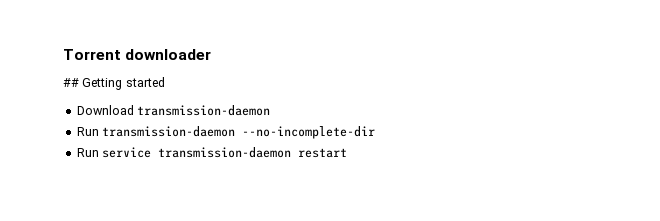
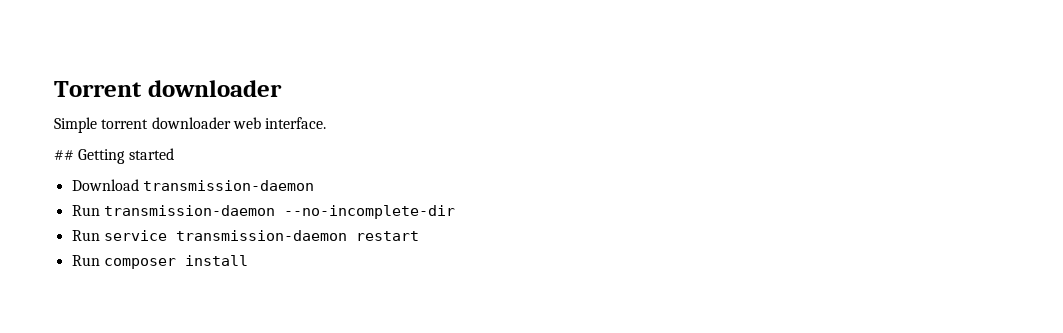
(212, 54) none -> [54,117,327,133] // Simple torrent downloader web interface.
(348, 153) none -> [71,255,248,269] // Run composer install

